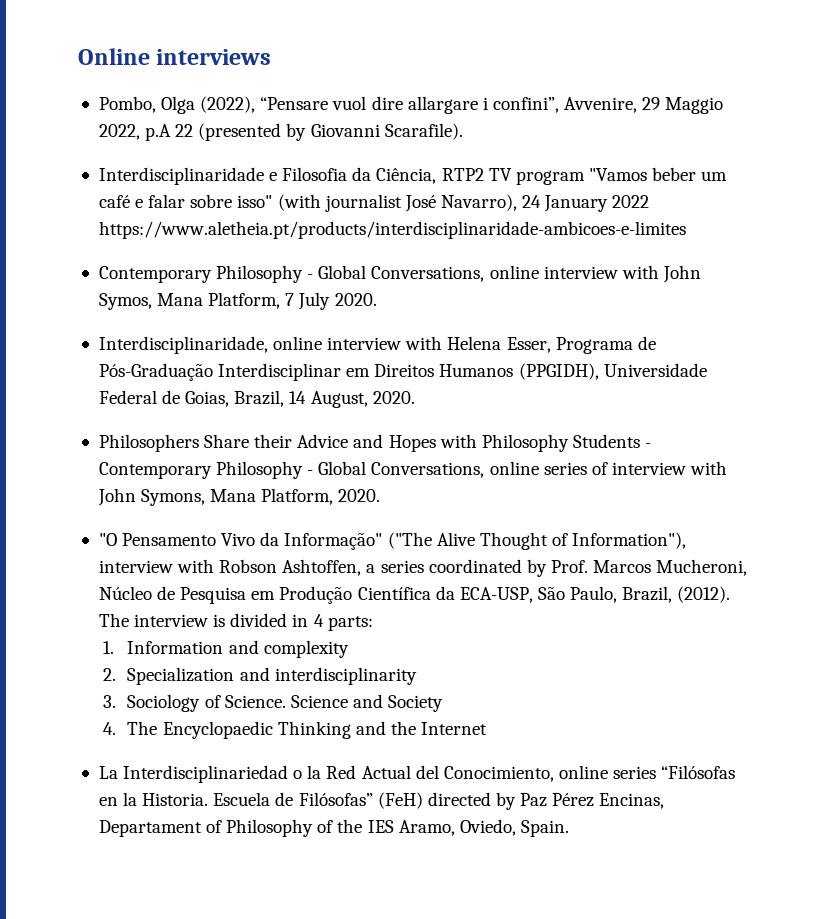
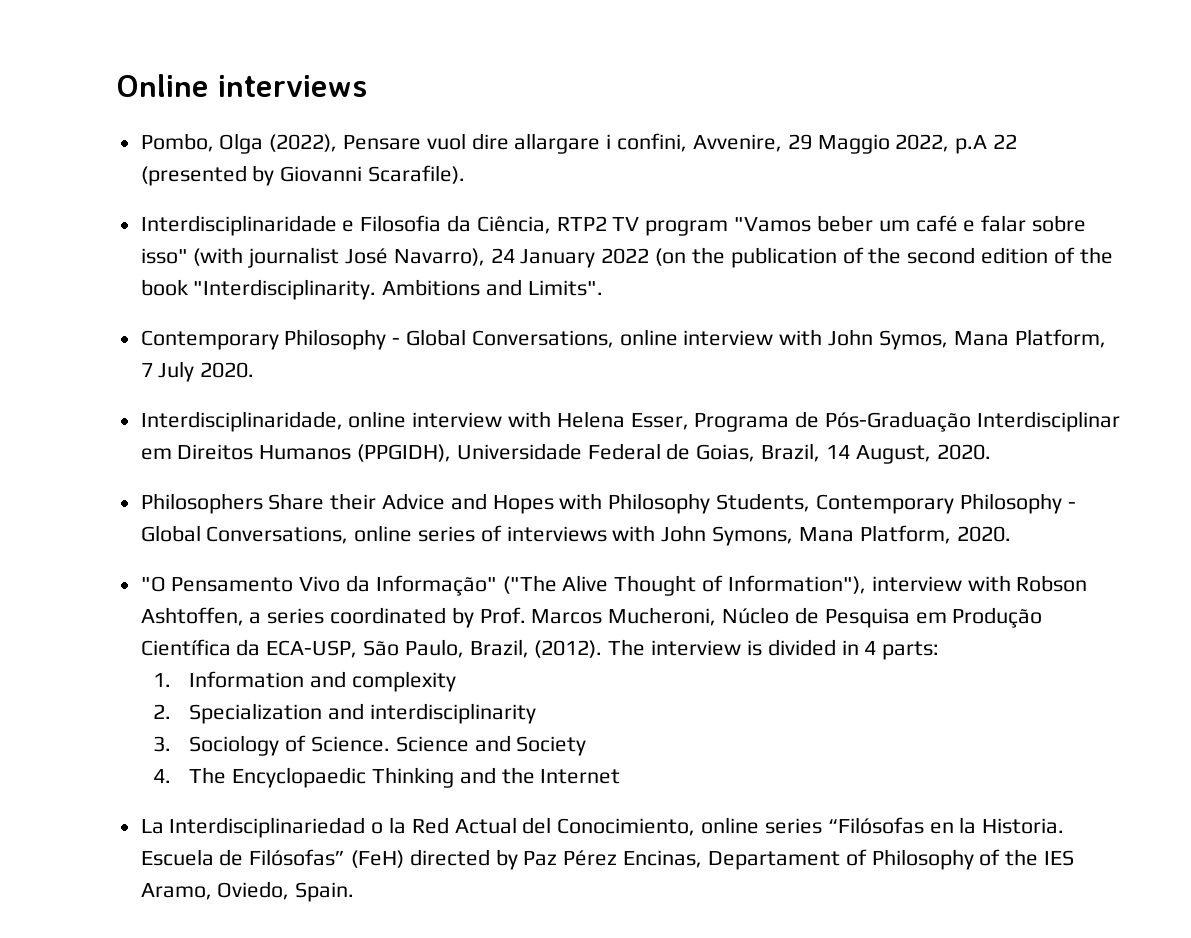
[260,97,329,110] “Pensare -> [343,135,422,150] Pensare
[492,97,559,113] confini”, -> [617,133,688,152] confini,
[98,221,686,239] https://www.aletheia.pt/products/interdisciplinaridade-ambicoes-e-limites -> [655,247,1113,268] [140,279,603,300] (on the publication of the second edition of the book "Interdisciplinarity. Ambitions and Limits".
[572,434,652,448] Students - -> [716,493,811,512] Students,
[611,462,686,475] interview -> [506,526,607,542] interviews

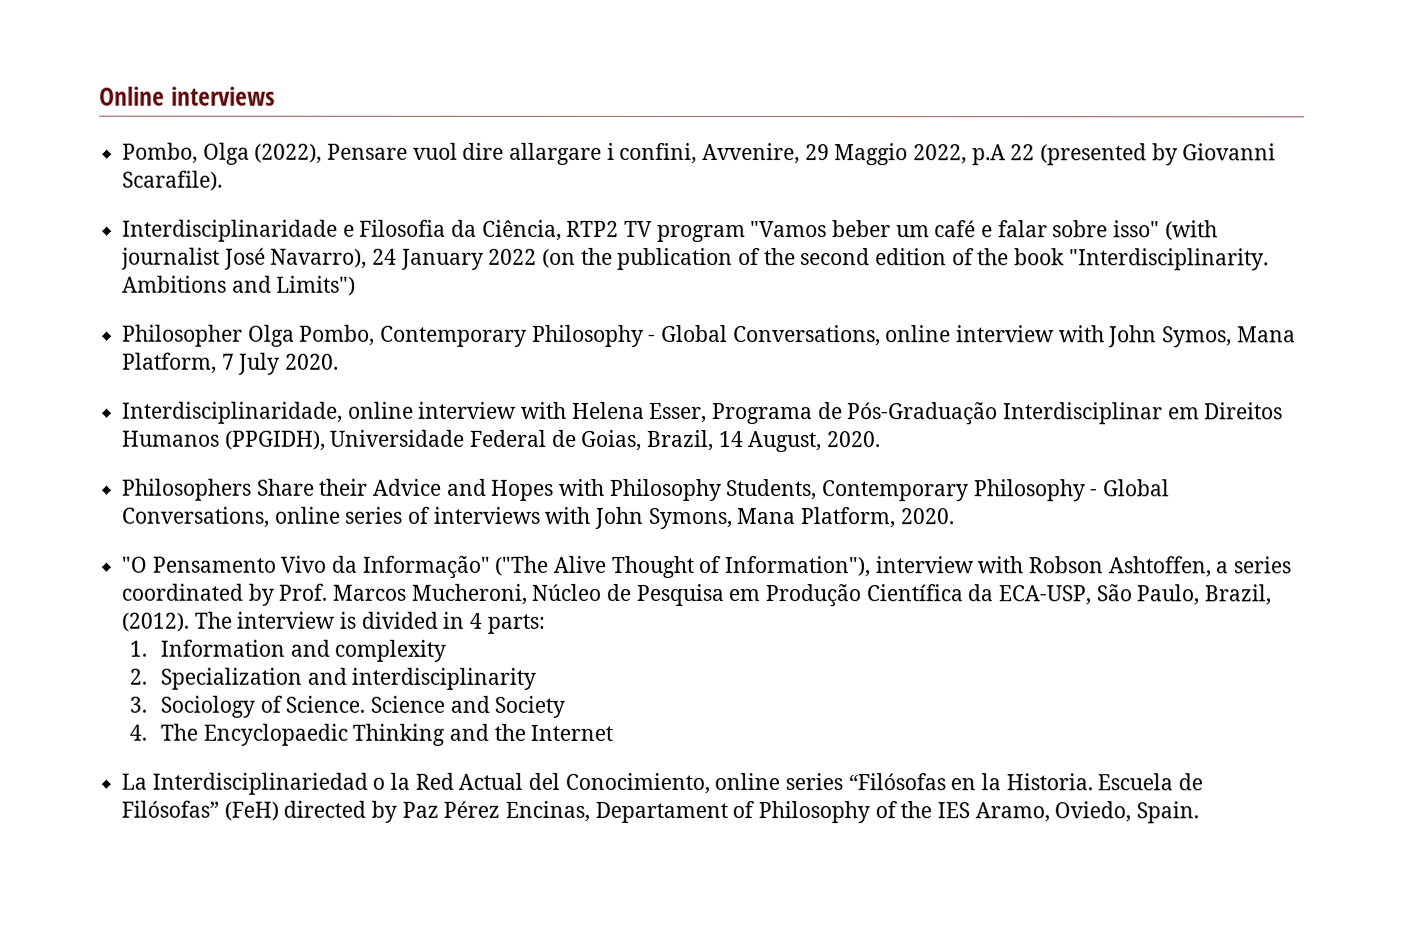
[527,280,603,296] Limits". // -> [276,275,357,296] [122,324,376,347] Limits") // Philosopher Olga Pombo,

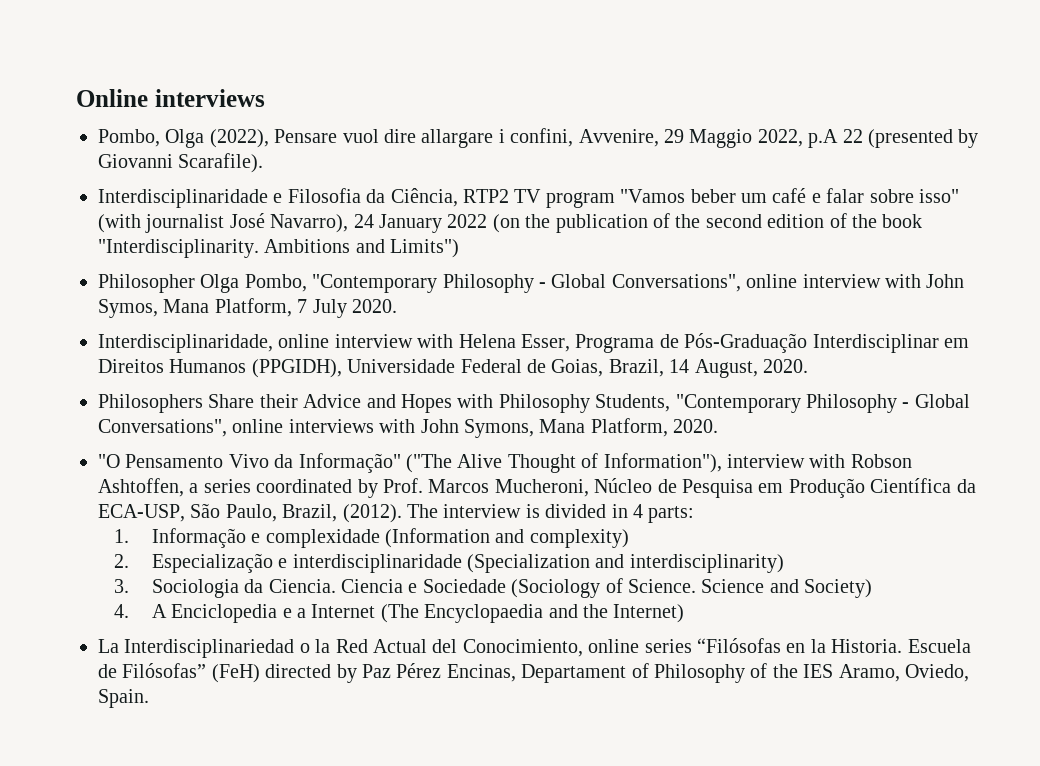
[380,324,881,347] Contemporary Philosophy - Global Conversations, -> [312,274,741,293] "Contemporary Philosophy - Global Conversations",
[821,479,1170,502] [121,506,431,528] Contemporary Philosophy - Global Conversations, online series of -> [675,394,970,413] [98,419,284,437] "Contemporary Philosophy - Global Conversations", online
[159,639,447,662] [128,667,537,690] [128,695,255,718] Information and complexity // 2. Specialization and interdisciplinarity // 3. Sociology -> [151,528,629,548] [113,553,784,573] [113,579,601,598] Informação e complexidade (Information and complexity) // 2. Especialização e interdisciplinaridade (Specialization and interdisciplinarity) // 3. Sociologia da Ciencia. Ciencia e Sociedade (Sociology
[494,695,566,718] Society -> [804,579,873,598] Society)
[159,723,446,746] The Encyclopaedic Thinking -> [151,604,544,623] A Enciclopedia e a Internet (The Encyclopaedia
[530,724,614,741] Internet -> [613,604,685,623] Internet)

